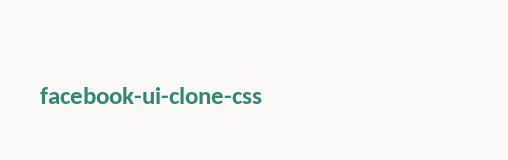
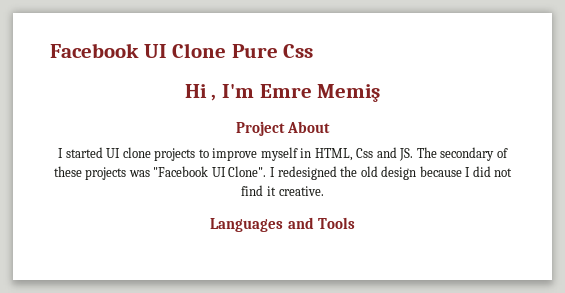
[40,87,262,104] facebook-ui-clone-css -> [50,43,314,58] [184,84,381,102] [235,121,331,136] [58,147,508,161] [53,166,513,180] [241,185,324,196] [210,217,355,232] Facebook UI Clone Pure Css // Hi , I'm Emre Memiş // Project About // I started UI clone projects to improve myself in HTML, Css and JS. The secondary of these projects was "Facebook UI Clone". I redesigned the old design because I did not find it creative. // Languages and Tools

